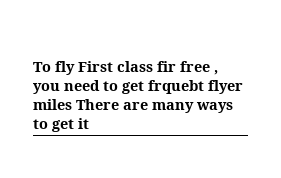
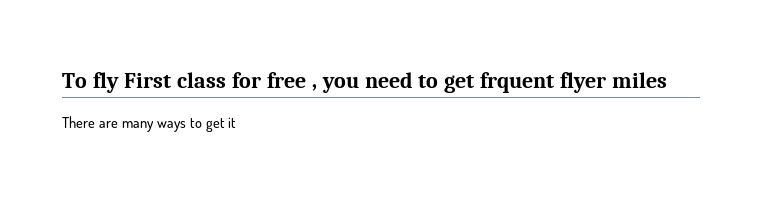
[157,61,176,72] fir -> [231,72,261,88] for
[148,80,204,94] frquebt -> [480,72,555,93] frquent
(72, 104) none -> (668, 80) //

